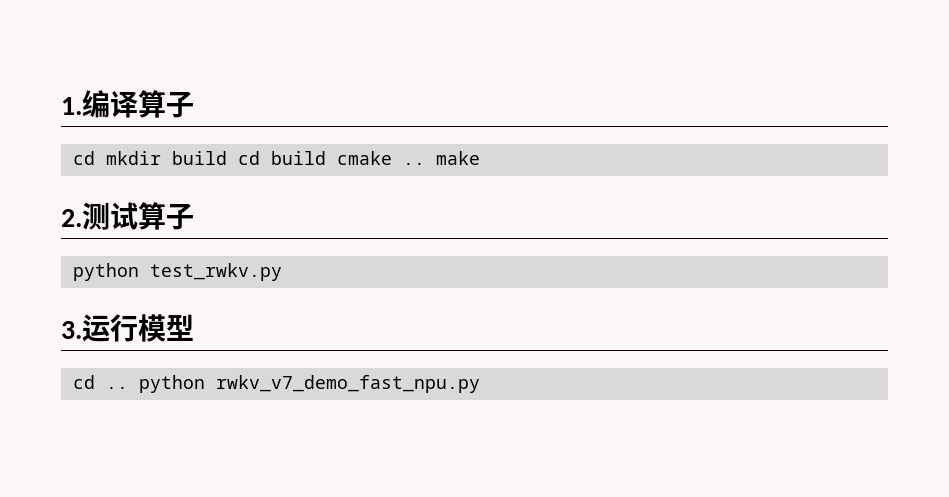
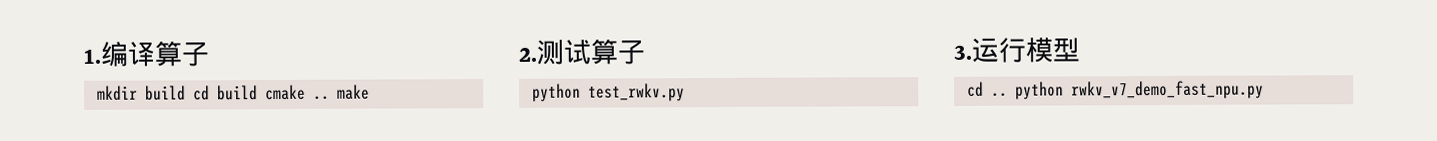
[73,151,95,165] cd -> (209, 54) none

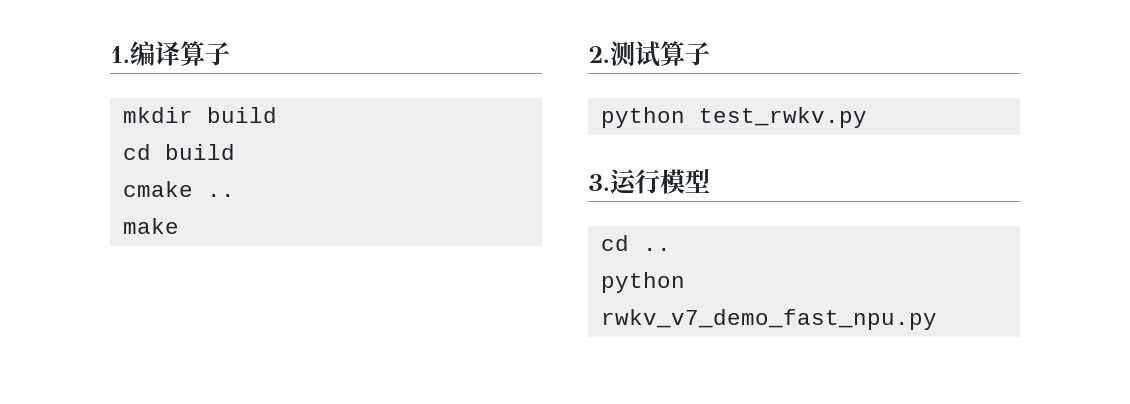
(186, 93) none -> (278, 115) //
(258, 93) none -> (236, 152) //
(330, 97) none -> (236, 195) //
(1008, 94) none -> (672, 249) //

